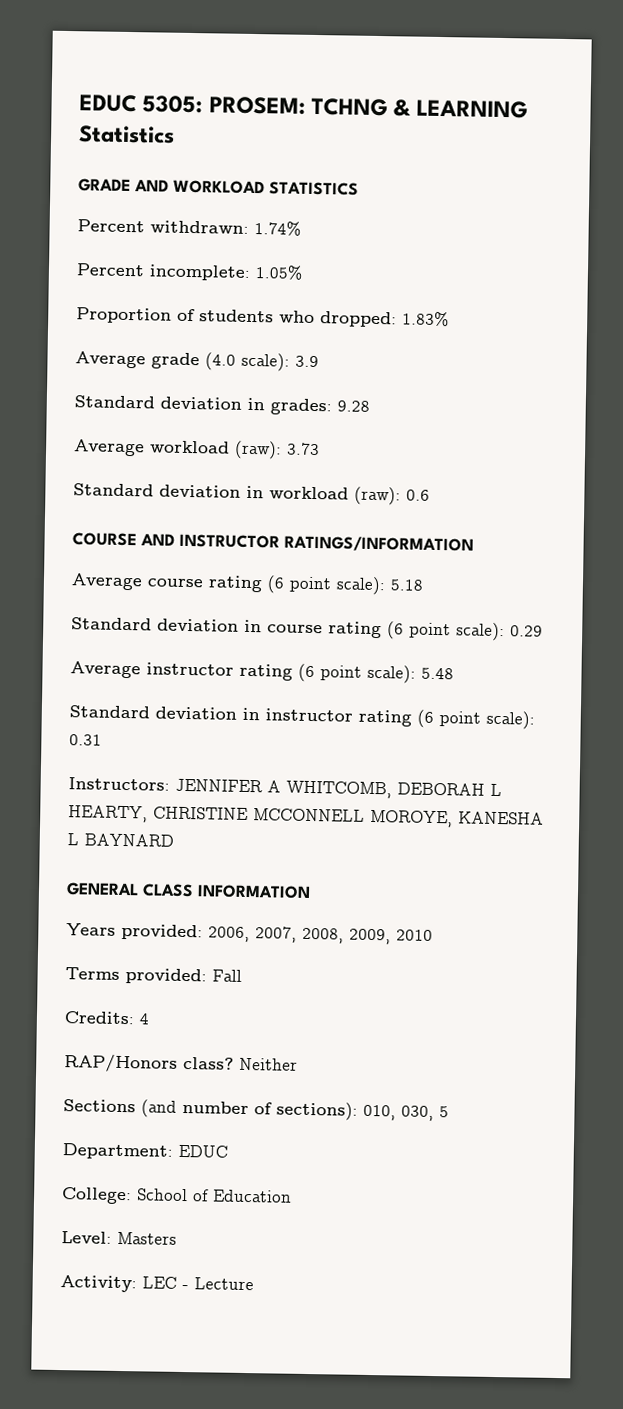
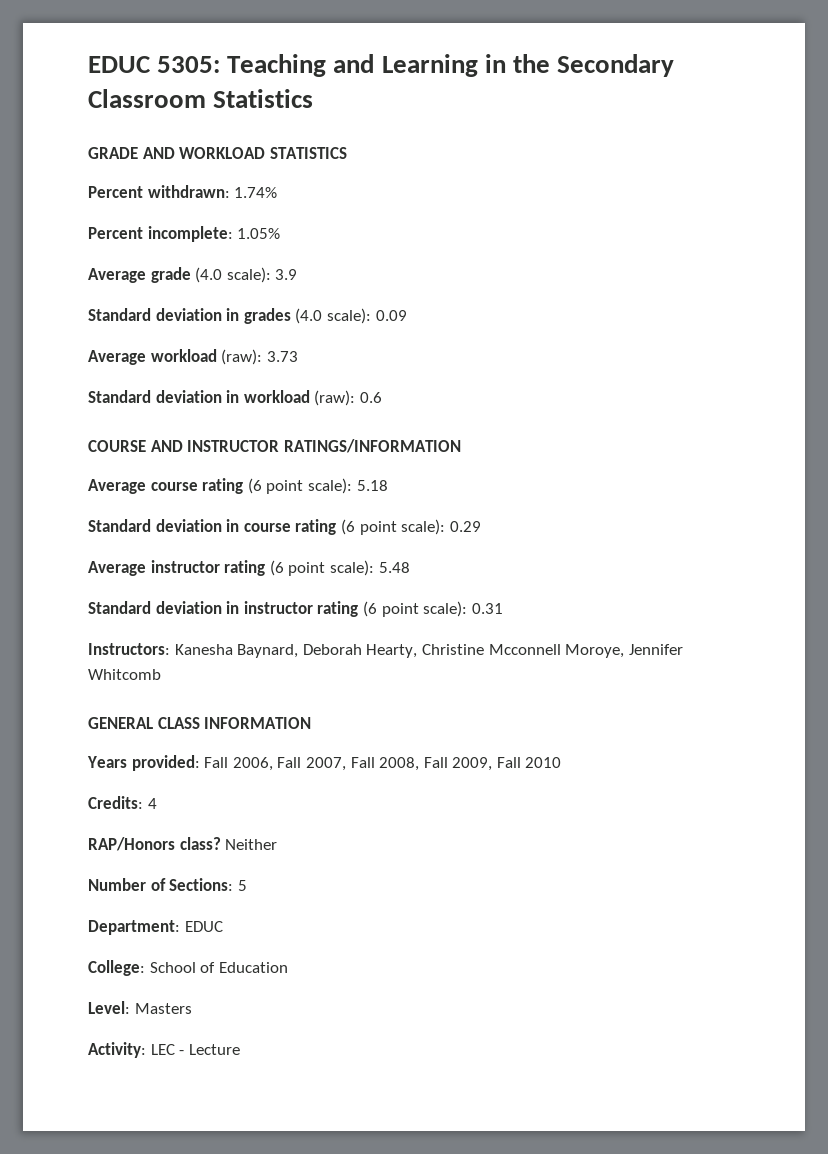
[208,96,528,119] PROSEM: TCHNG & LEARNING -> [227,54,675,77] [88,89,206,108] Teaching and Learning in the Secondary Classroom
[76,307,449,328] // Proportion of students who dropped: 1.83% -> (281, 233) none
[270,398,370,416] grades: 9.28 -> [243,308,407,324] grades (4.0 scale): 0.09
[175,778,502,799] [68,805,544,828] [67,833,174,847] JENNIFER A WHITCOMB, DEBORAH L HEARTY, CHRISTINE MCCONNELL MOROYE, KANESHA L BAYNARD -> [174,644,683,658] [88,669,161,680] Kanesha Baynard, Deborah Hearty, Christine Mcconnell Moroye, Jennifer Whitcomb
[208,926,433,945] [65,967,242,985] 2006, 2007, 2008, 2009, 2010 // Terms provided: Fall -> [204,757,562,771] Fall 2006, Fall 2007, Fall 2008, Fall 2009, Fall 2010
[63,1099,434,1122] Sections (and number of sections): 010, 030, -> [88,878,234,891] Number of Sections:

